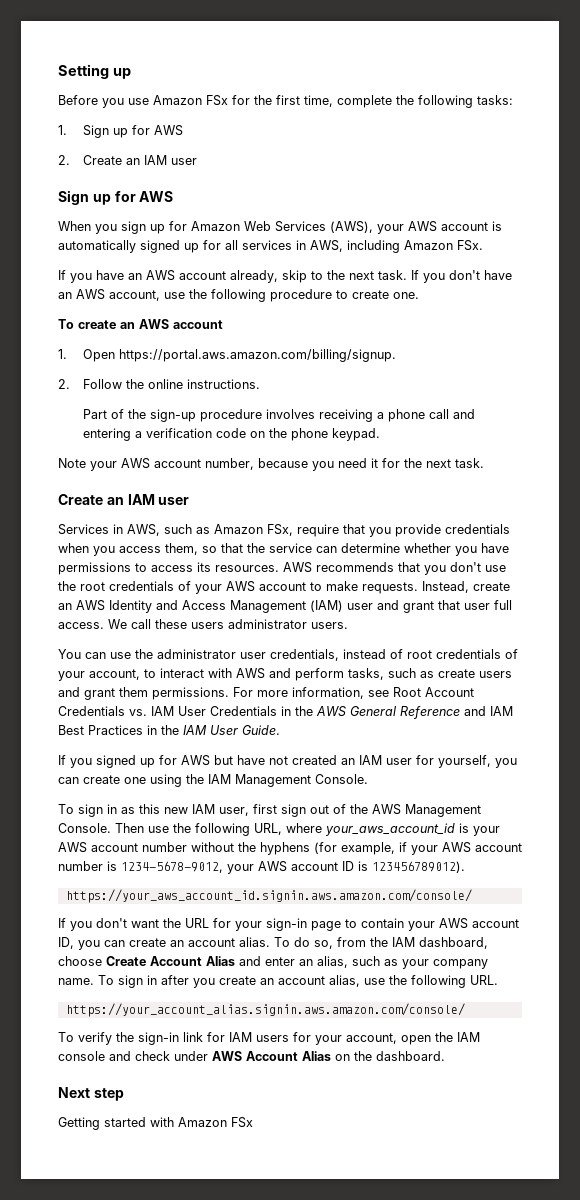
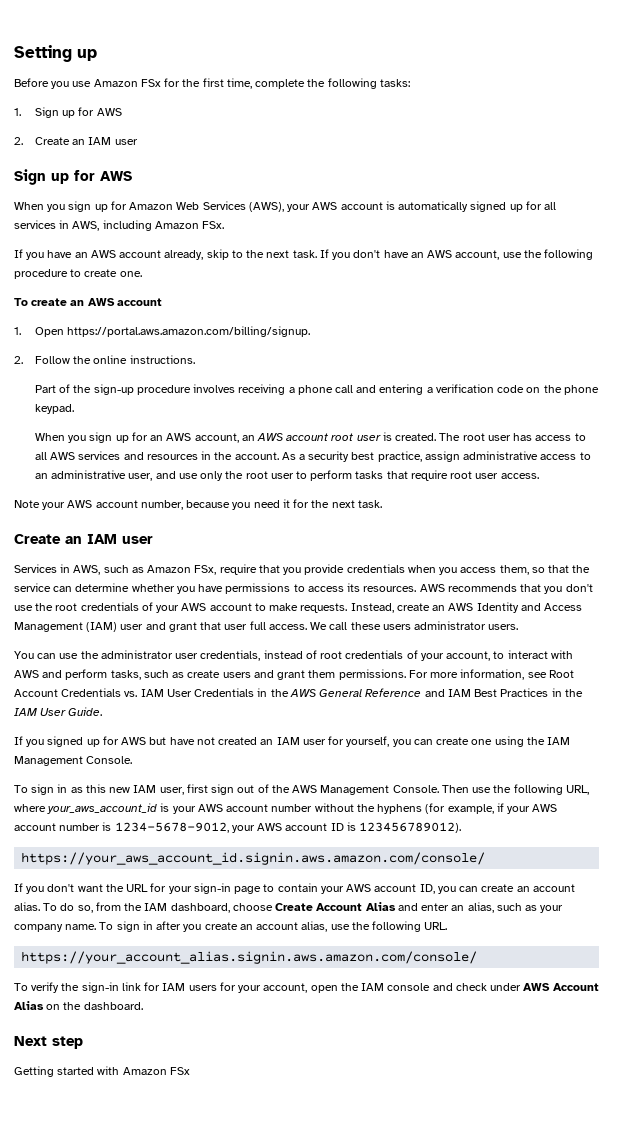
(380, 434) none -> [34,432,586,443] [34,451,591,462] [34,470,539,481] // When you sign up for an AWS account, an AWS account root user is created. The root user has access to all AWS services and resources in the account. As a security best practice, assign administrative access to an administrative user, and use only the root user to perform tasks that require root user access.

